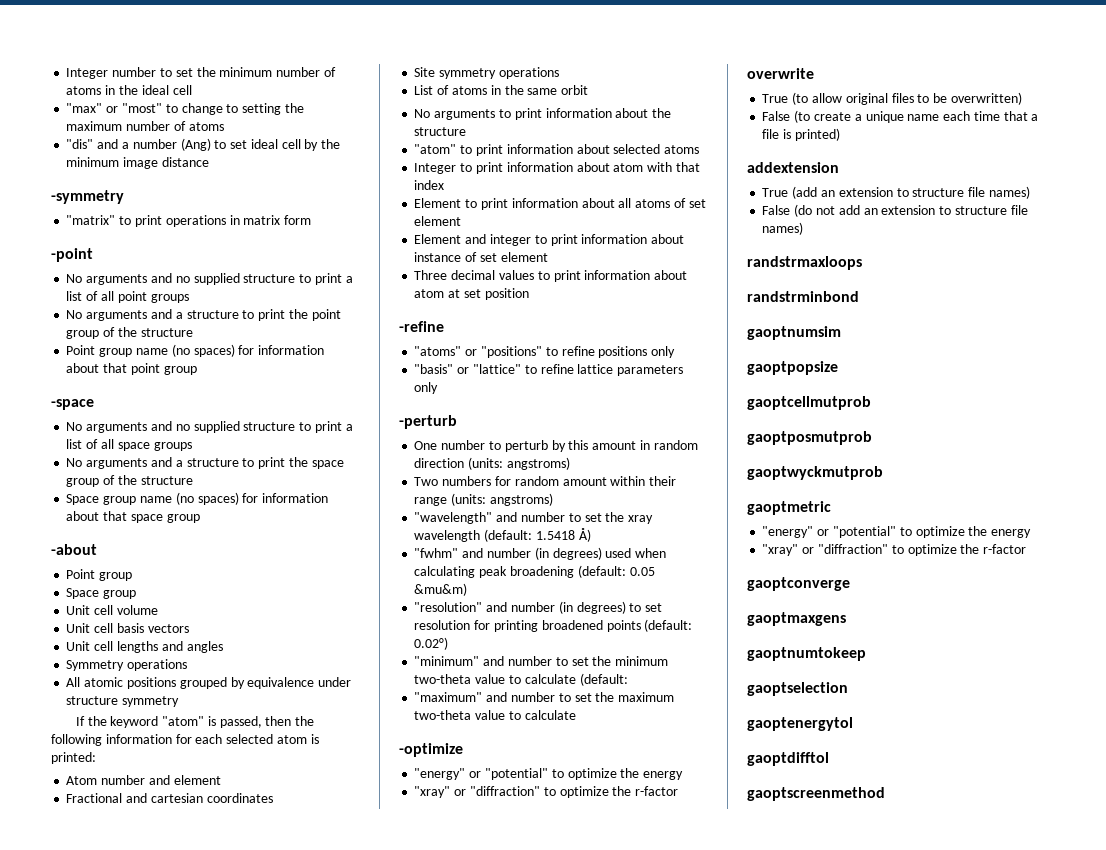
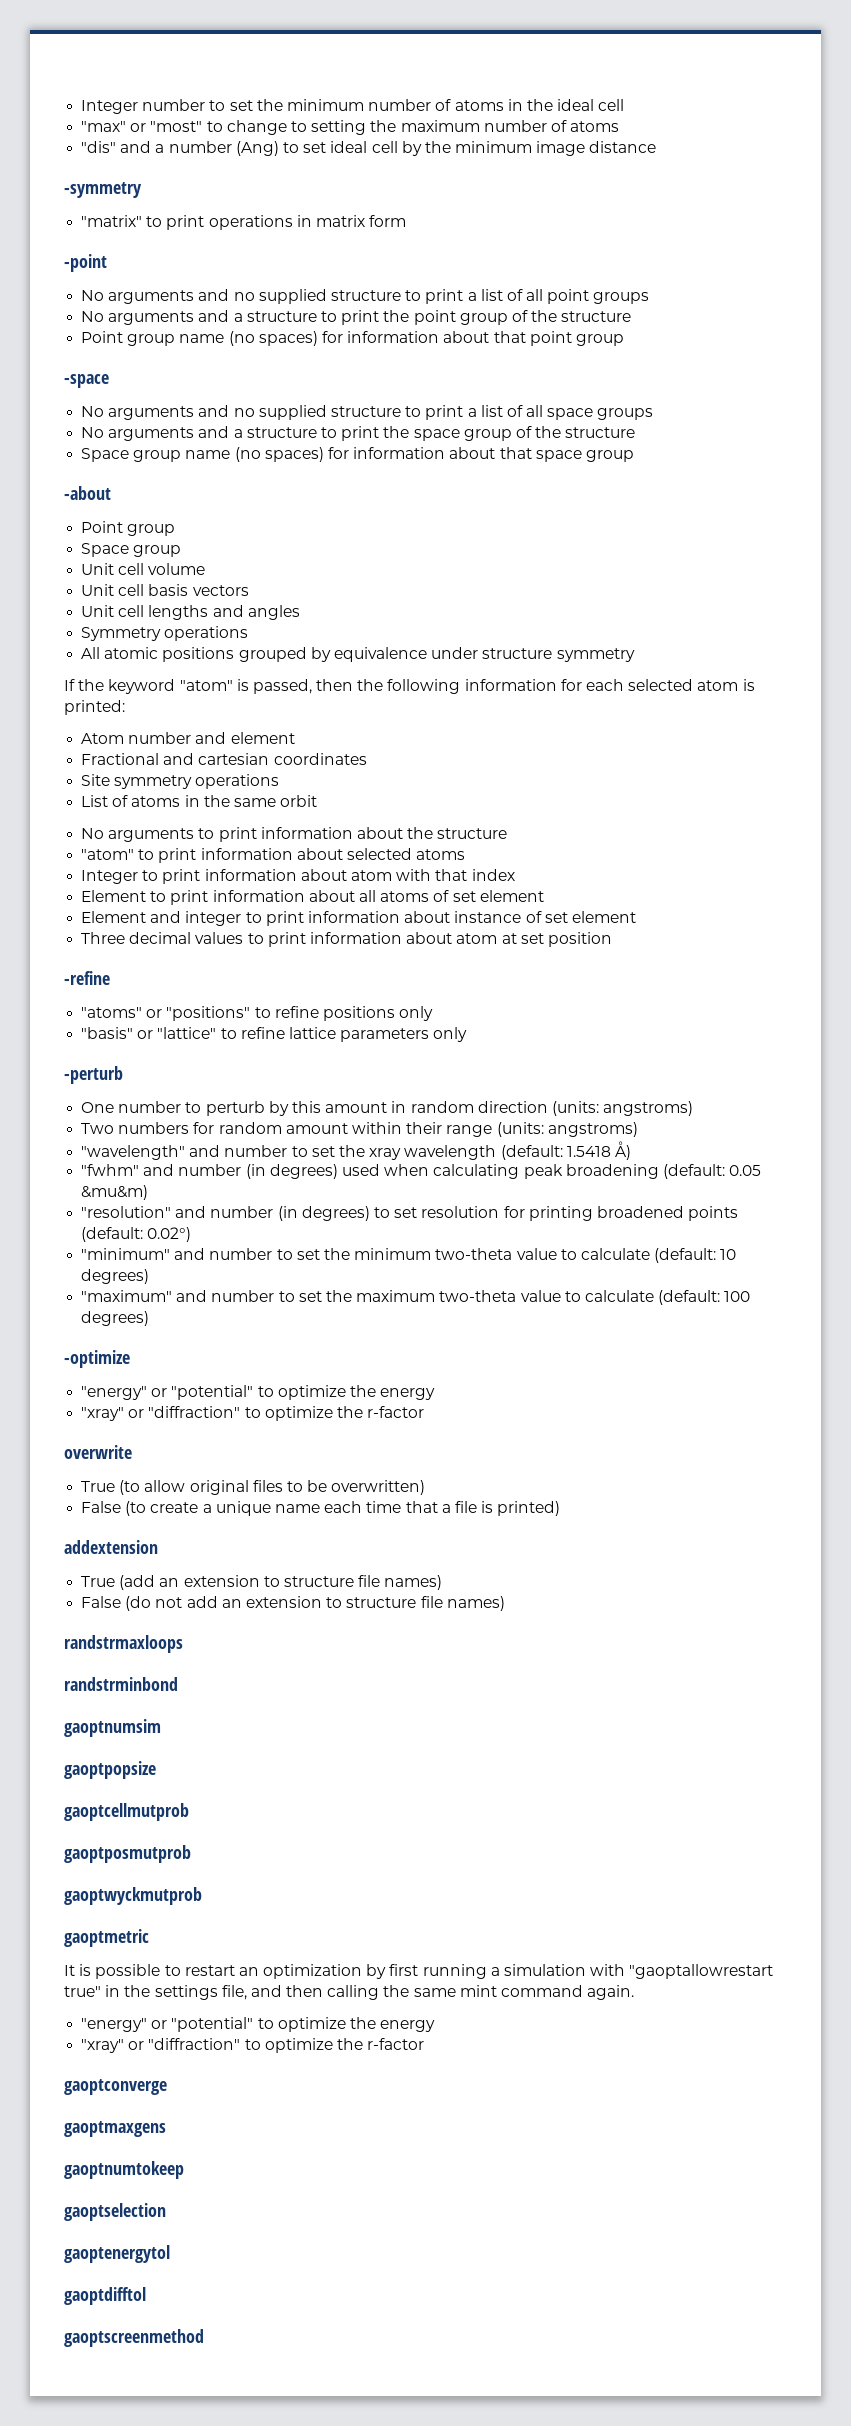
(628, 679) none -> [720,1249,737,1260] [81,1269,150,1284] 10 degrees)
(576, 715) none -> [658,1290,751,1305] [81,1311,150,1326] (default: 100 degrees)
(831, 508) none -> [64,1964,774,1979] [64,1985,635,2000] // It is possible to restart an optimization by first running a simulation with "gaoptallowrestart true" in the settings file, and then calling the same mint command again.

